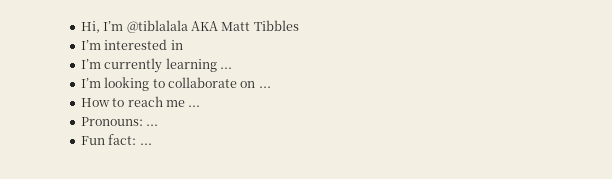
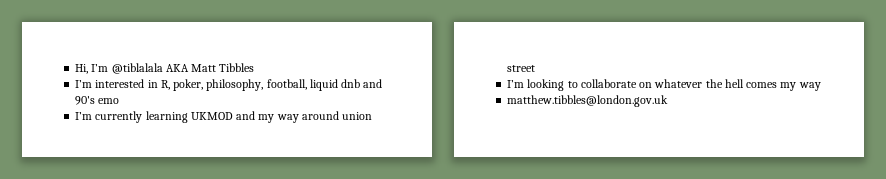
[80,58,232,73] // I’m currently learning ... -> [160,79,383,91] [75,96,120,105] [75,111,373,123] [507,65,536,72] R, poker, philosophy, football, liquid dnb and 90's emo // I’m currently learning UKMOD and my way around union street
[258,86,271,88] [80,96,201,107] [80,117,159,126] [80,134,152,145] ... // How to reach me ... // Pronouns: ... // Fun fact: ... -> [654,79,821,91] [507,95,669,107] whatever the hell comes my way // matthew.tibbles@london.gov.uk

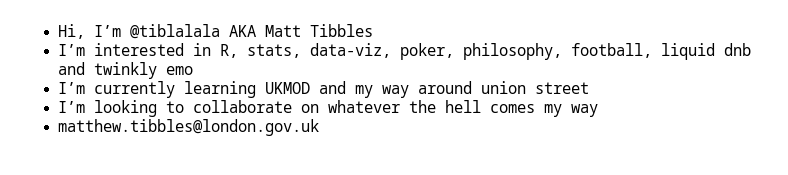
(170, 85) none -> [247,43,392,58] stats, data-viz,
[75,96,96,105] 90's -> [94,62,158,79] twinkly

